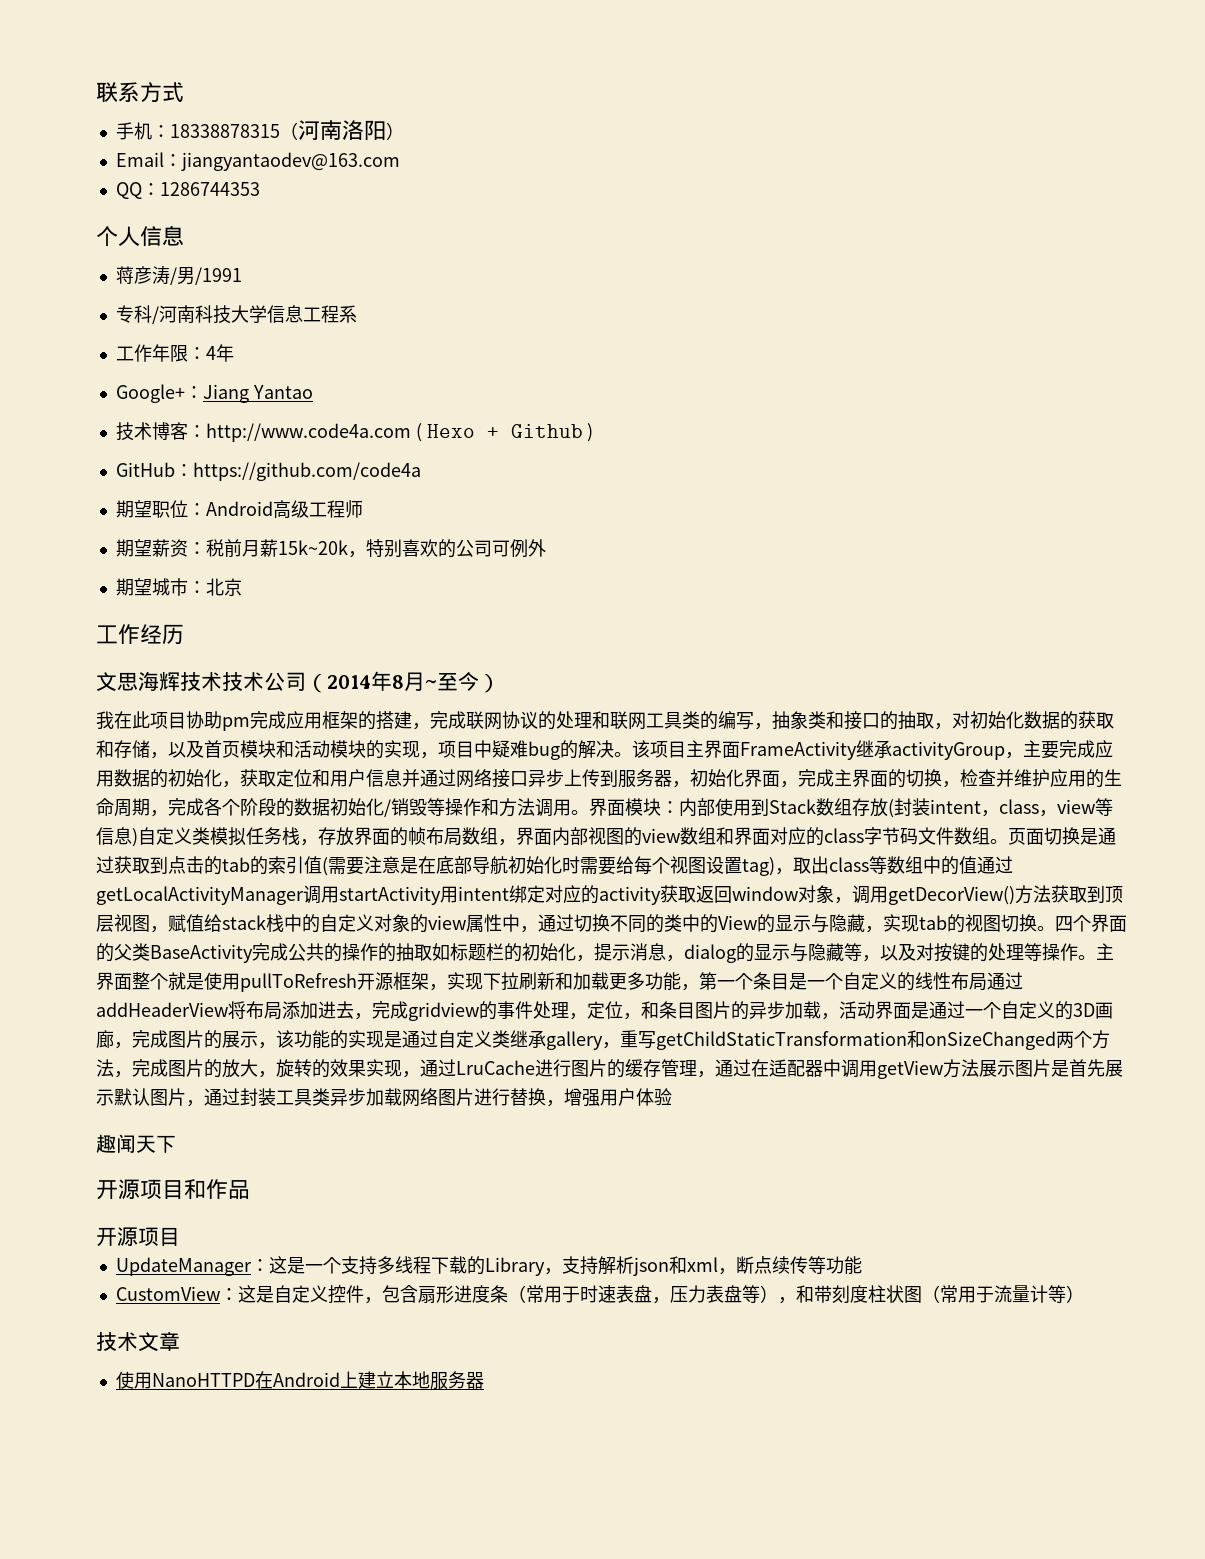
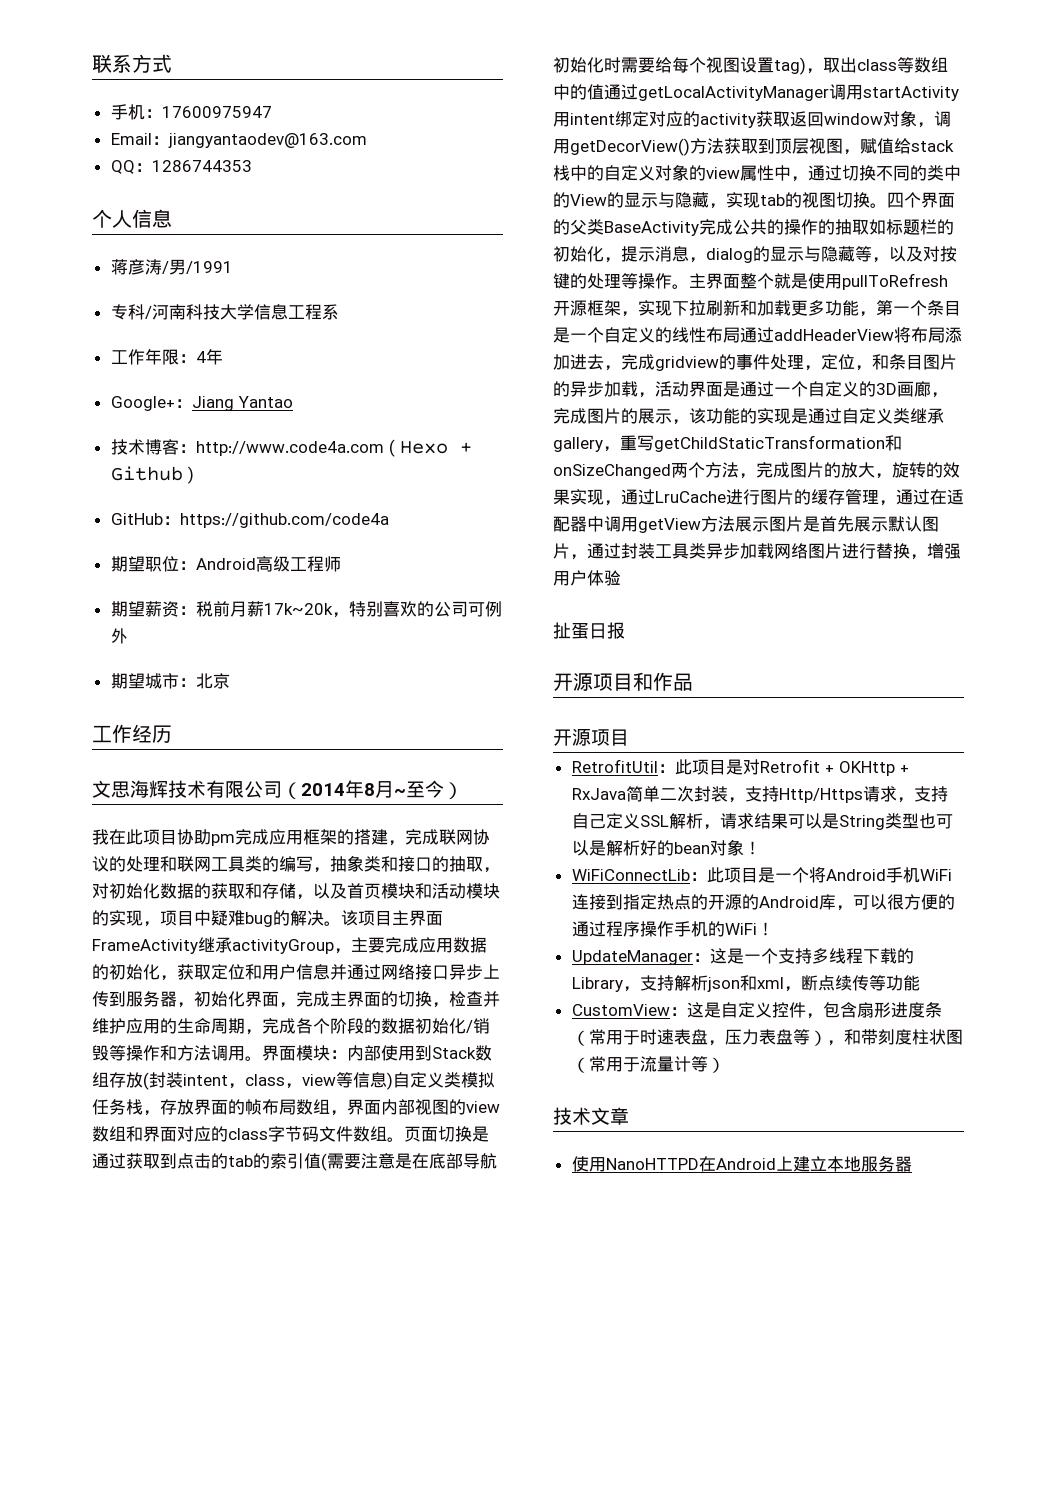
[169,120,404,141] 18338878315（河南洛阳） -> [161,106,272,118] 17600975947
[277,540,348,555] 15k~20k -> [263,603,333,615] 17k~20k
[222,672,264,691] 技术 -> [206,780,244,798] 有限
[96,1134,176,1153] 趣闻天下 -> [553,622,625,639] 扯蛋日报
(180, 1236) none -> [571,759,909,776] [571,786,948,803] [571,813,953,830] [571,839,761,856] [571,867,952,883] [571,894,955,911] [571,921,774,937] // RetrofitUtil：此项目是对Retrofit + OKHttp + RxJava简单二次封装，支持Http/Https请求，支持自己定义SSL解析，请求结果可以是String类型也可以是解析好的bean对象！ // WiFiConnectLib：此项目是一个将Android手机WiFi连接到指定热点的开源的Android库，可以很方便的通过程序操作手机的WiFi！

